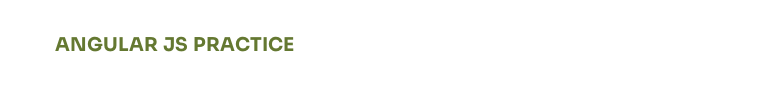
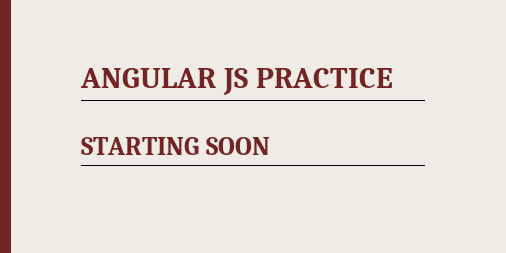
(295, 44) none -> [81,137,270,155] // STARTING SOON

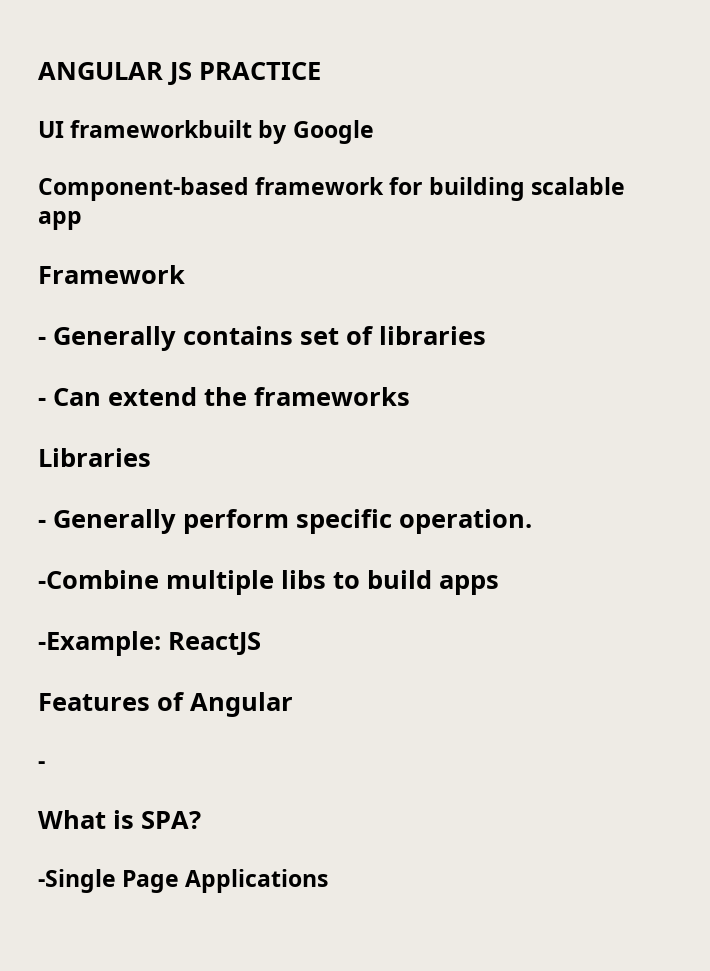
[81,137,270,155] STARTING SOON -> [38,120,374,144] [38,177,625,201] [38,211,82,230] [38,265,185,284] [38,326,486,351] [38,387,410,406] [38,448,151,467] [38,509,532,534] [38,570,499,595] [38,631,261,656] [38,692,293,717] [38,761,45,769] [38,810,201,829] [38,869,329,893] UI frameworkbuilt by Google // Component-based framework for building scalable app // Framework // - Generally contains set of libraries // - Can extend the frameworks // Libraries // - Generally perform specific operation. // -Combine multiple libs to build apps // -Example: ReactJS // Features of Angular // - // What is SPA? // -Single Page Applications

